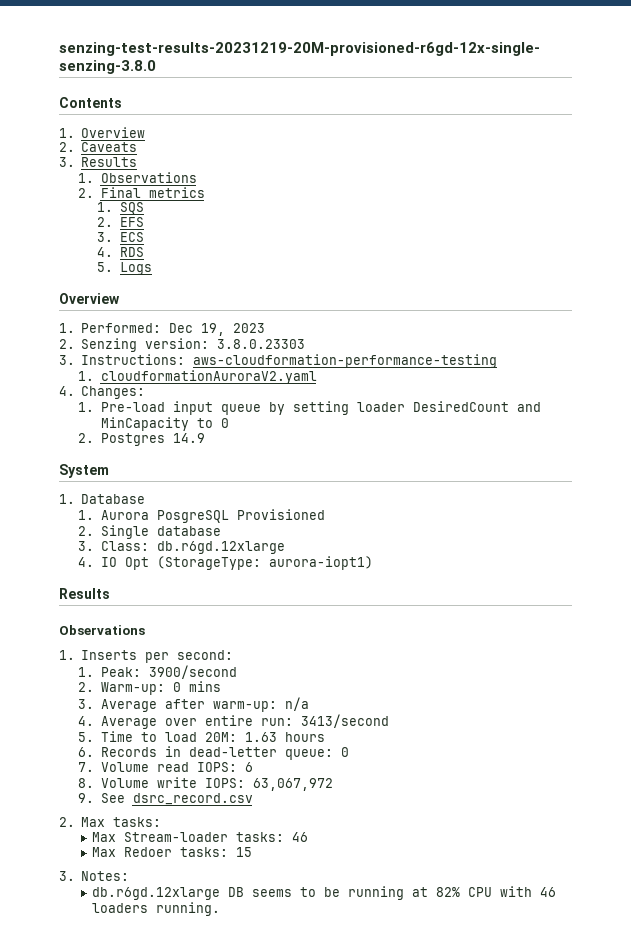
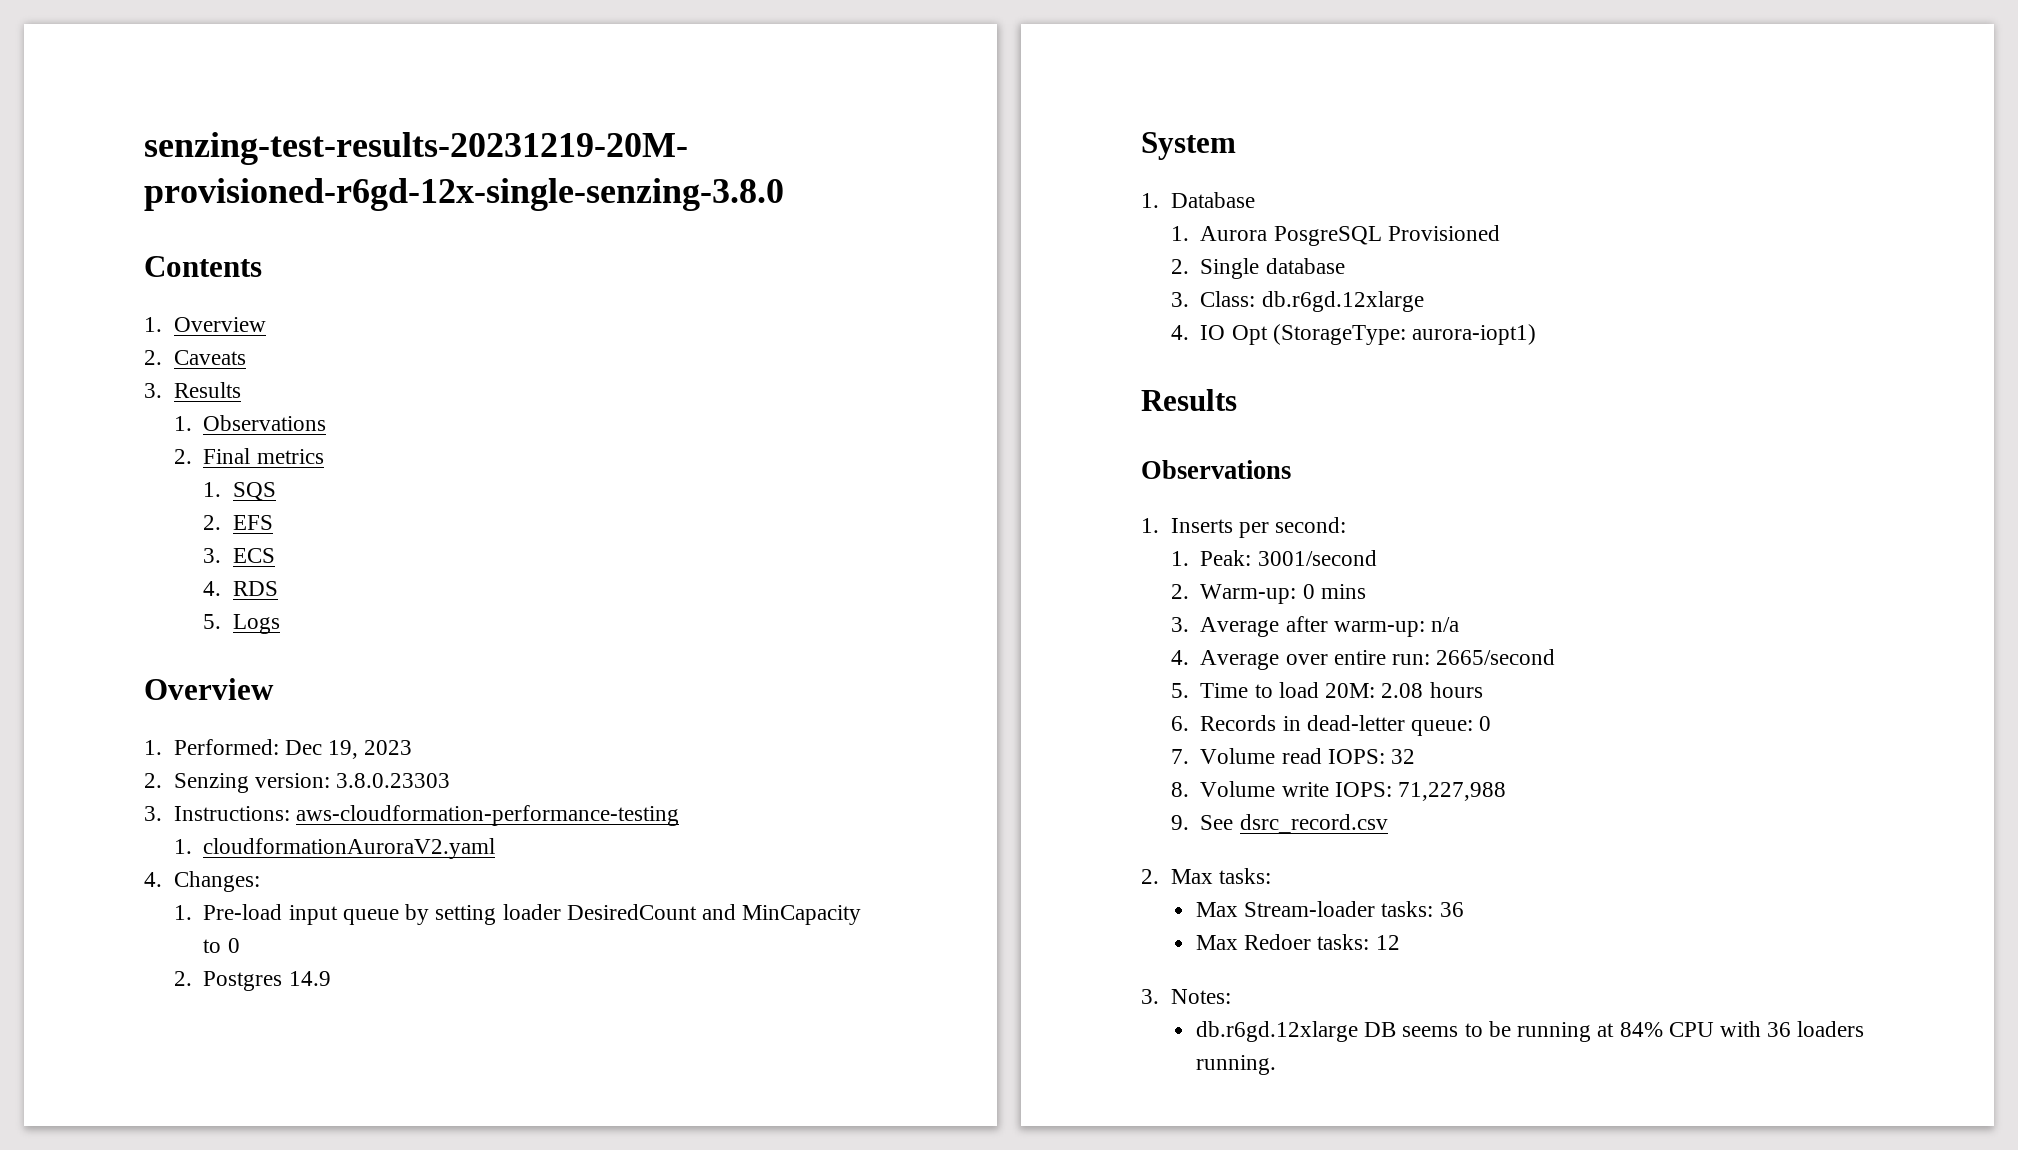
[148,665,237,679] 3900/second -> [1257,550,1377,566] 3001/second
[300,714,389,728] 3413/second -> [1436,649,1556,665] 2665/second
[244,732,277,742] 1.63 -> [1381,683,1424,698] 2.08
[244,762,253,772] 6 -> [1391,749,1416,764] 32
[252,778,333,791] 63,067,972 -> [1398,782,1507,801] 71,227,988
[291,832,308,842] 46 -> [1439,902,1464,917] 36
[235,847,252,857] 15 -> [1375,935,1400,950] 12
[435,887,460,897] 82% -> [1619,1022,1663,1037] 84%
[539,887,556,897] 46 -> [1767,1022,1792,1037] 36

